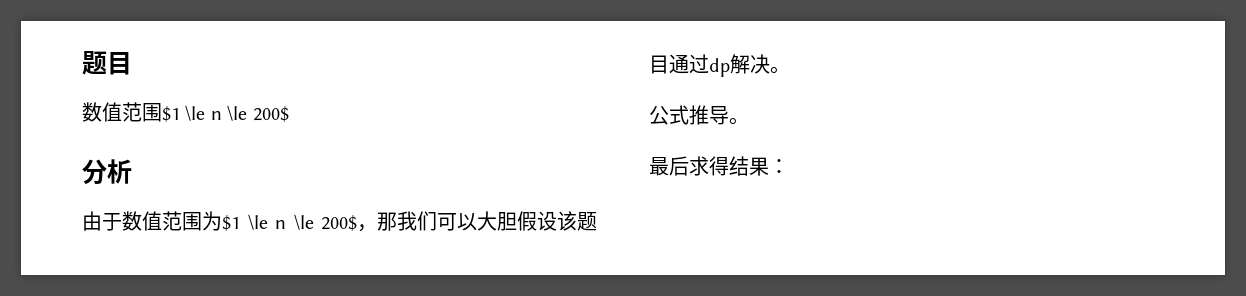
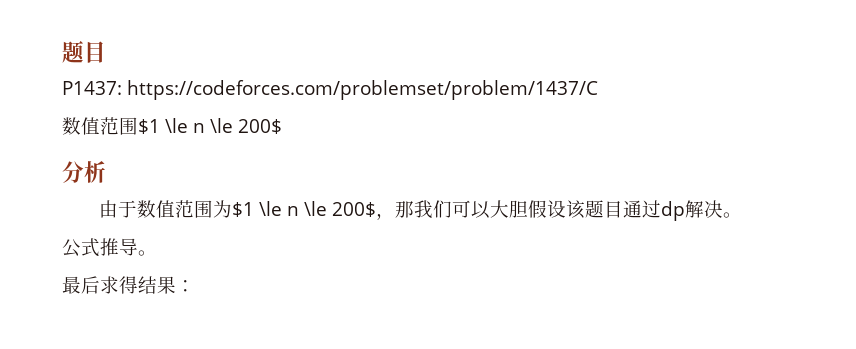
[82,51,132,75] 题目 -> [62,40,106,63] [62,80,598,100] 题目 // P1437: https://codeforces.com/problemset/problem/1437/C

